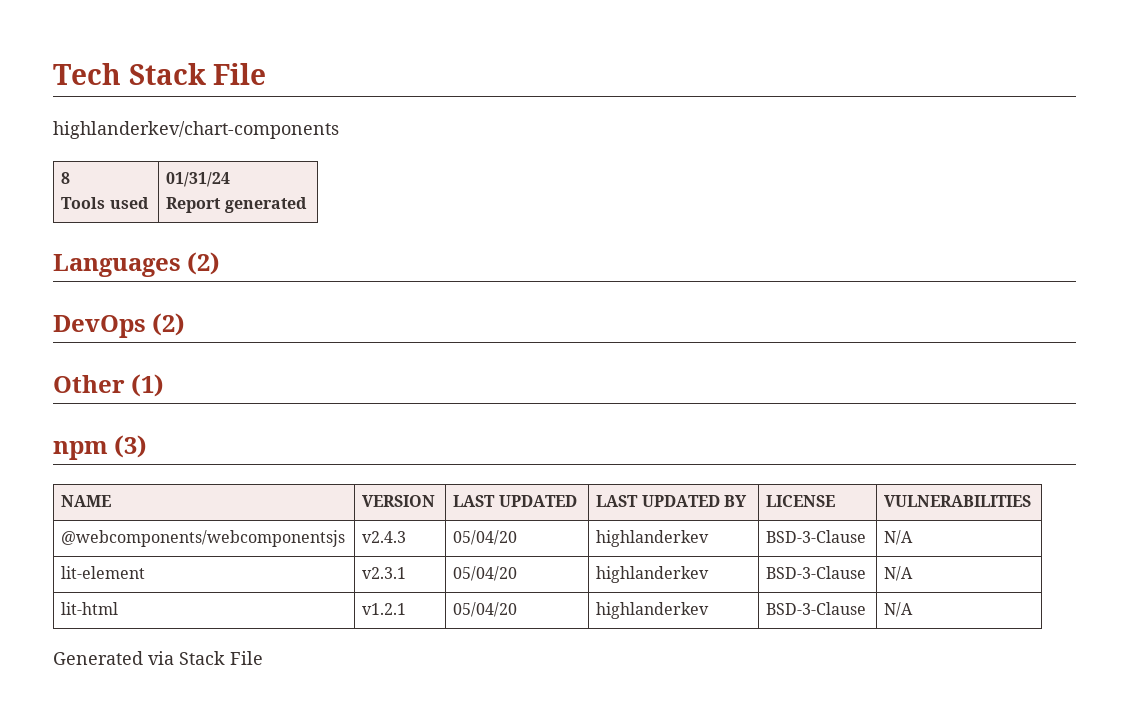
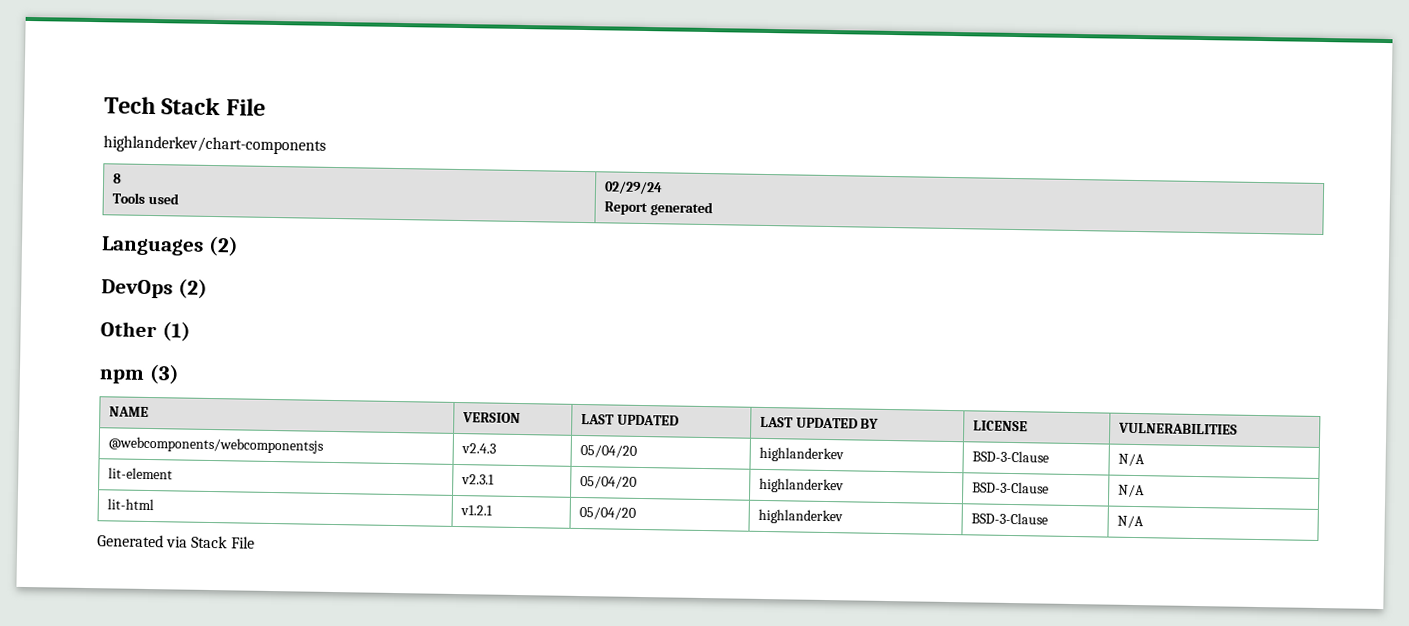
[166,172,231,187] 01/31/24 -> [603,181,663,195] 02/29/24

